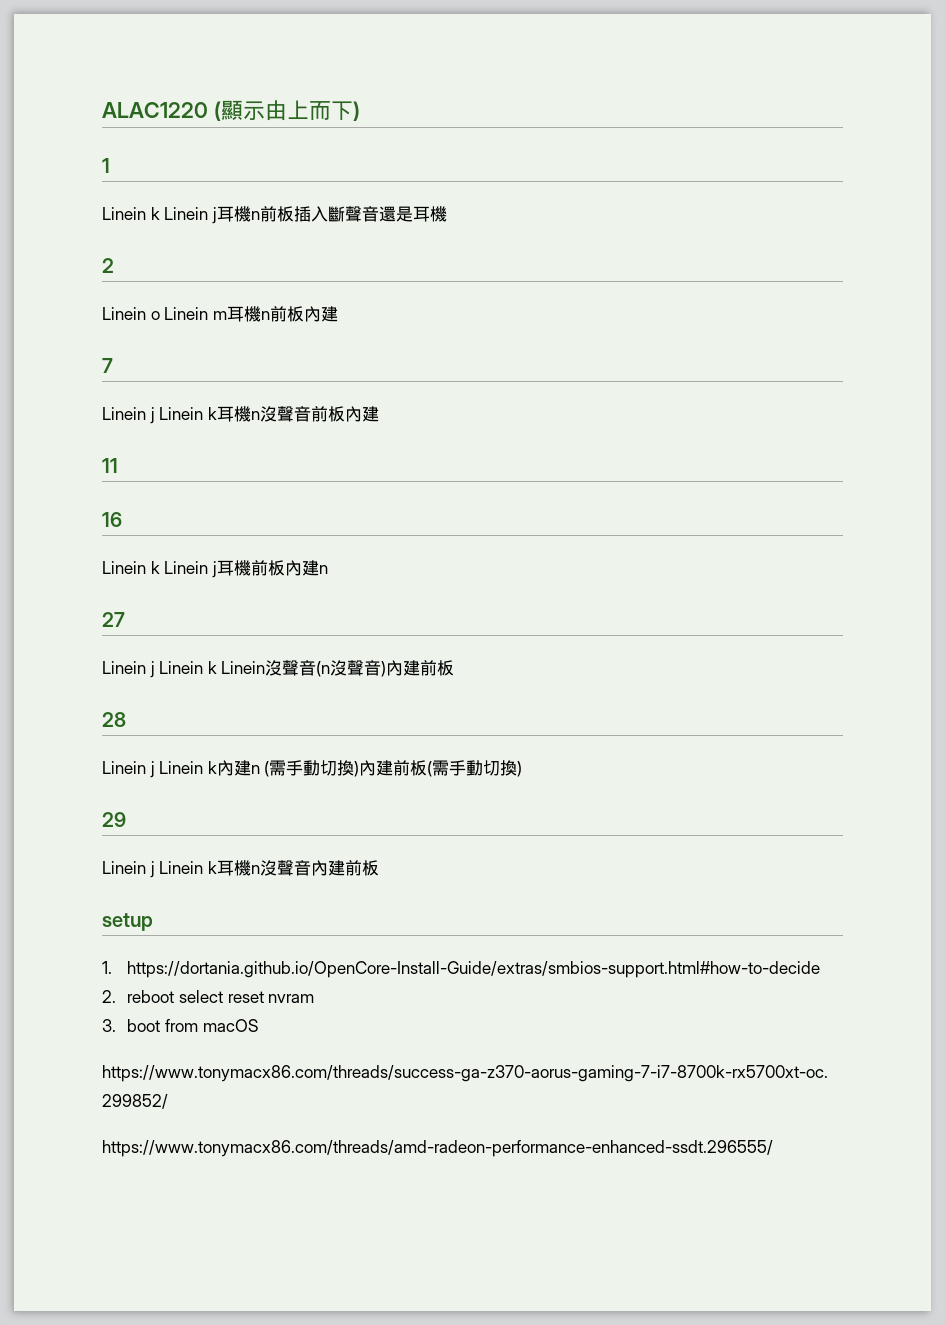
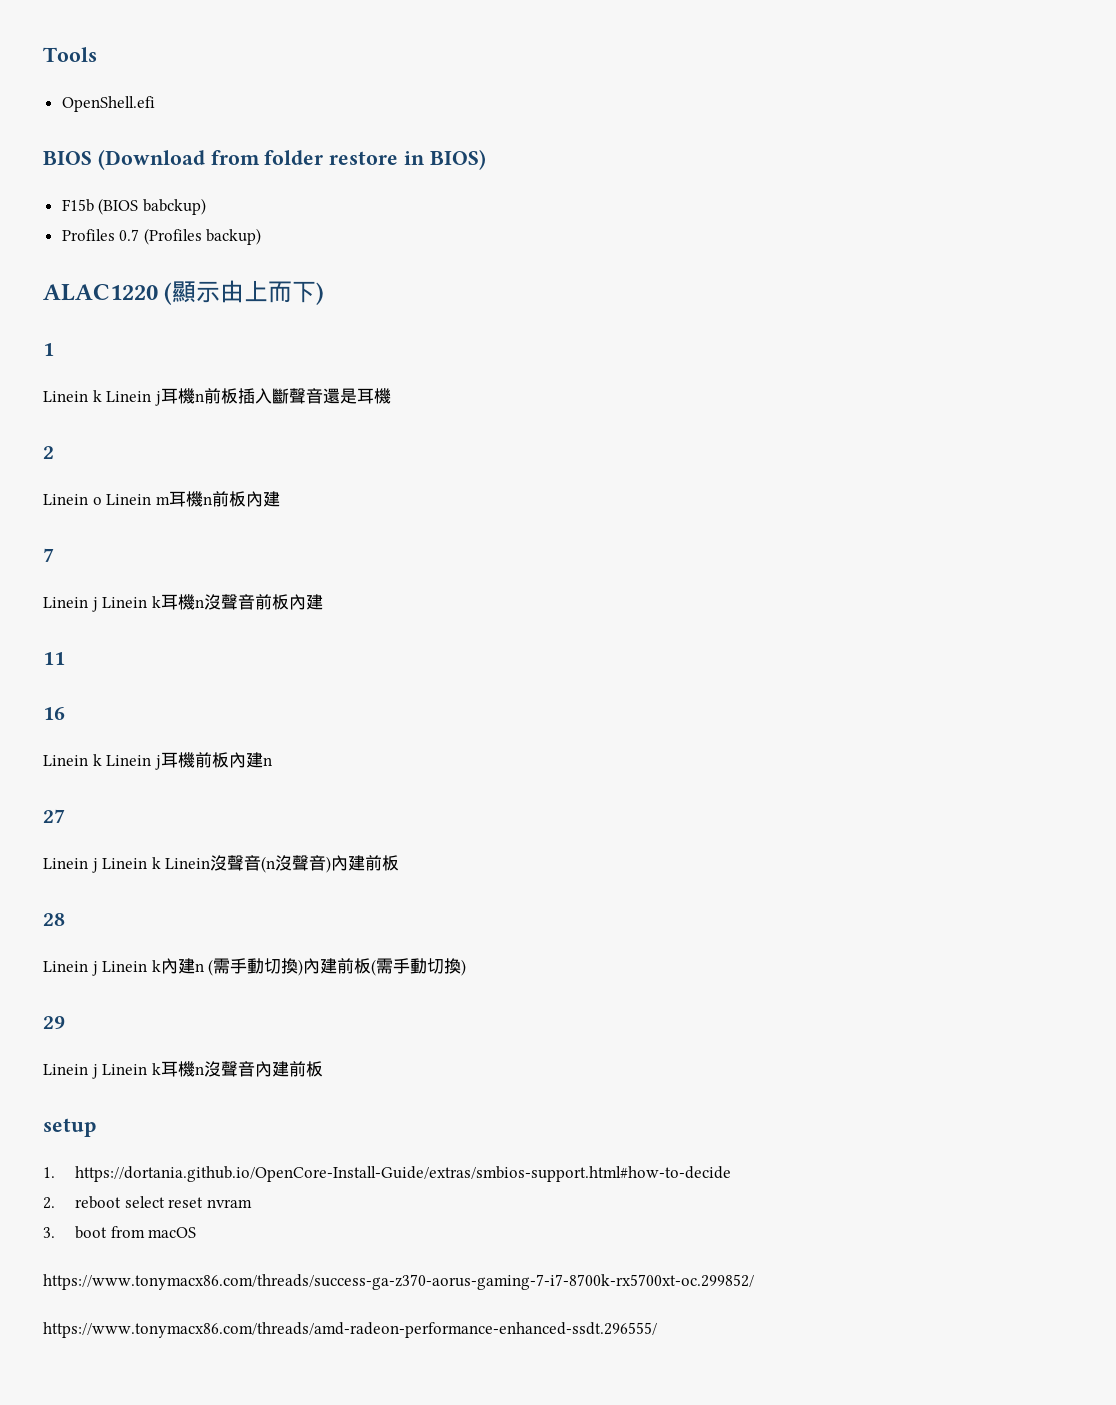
(102, 110) none -> [43,47,97,62] [61,96,155,112] [43,149,486,170] [61,198,206,215] [61,228,262,245] Tools // OpenShell.efi // BIOS (Download from folder restore in BIOS) // F15b (BIOS babckup) // Profiles 0.7 (Profiles backup) //

